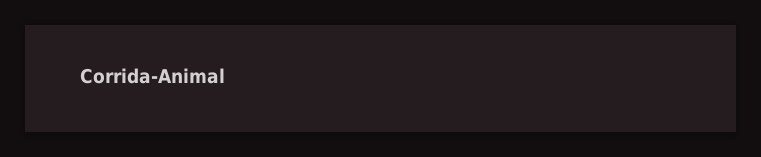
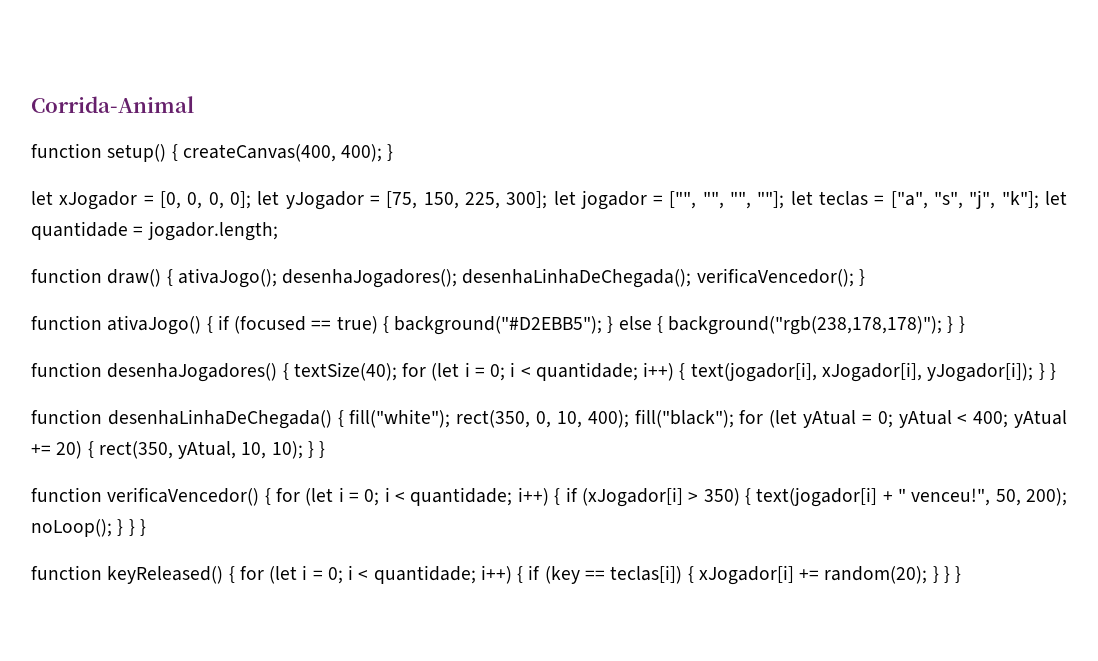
(225, 76) none -> [31,143,394,162] [31,190,1067,210] [31,221,278,241] [31,268,865,288] [31,315,965,335] [31,362,1056,382] [31,409,1068,429] [31,441,326,459] [31,487,1067,507] [31,519,146,537] [31,565,962,585] // function setup() { createCanvas(400, 400); } // let xJogador = [0, 0, 0, 0]; let yJogador = [75, 150, 225, 300]; let jogador = ["", "", "", ""]; let teclas = ["a", "s", "j", "k"]; let quantidade = jogador.length; // function draw() { ativaJogo(); desenhaJogadores(); desenhaLinhaDeChegada(); verificaVencedor(); } // function ativaJogo() { if (focused == true) { background("#D2EBB5"); } else { background("rgb(238,178,178)"); } } // function desenhaJogadores() { textSize(40); for (let i = 0; i < quantidade; i++) { text(jogador[i], xJogador[i], yJogador[i]); } } // function desenhaLinhaDeChegada() { fill("white"); rect(350, 0, 10, 400); fill("black"); for (let yAtual = 0; yAtual < 400; yAtual += 20) { rect(350, yAtual, 10, 10); } } // function verificaVencedor() { for (let i = 0; i < quantidade; i++) { if (xJogador[i] > 350) { text(jogador[i] + " venceu!", 50, 200); noLoop(); } } } // function keyReleased() { for (let i = 0; i < quantidade; i++) { if (key == teclas[i]) { xJogador[i] += random(20); } } }

